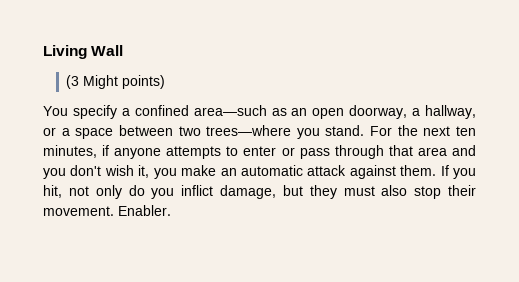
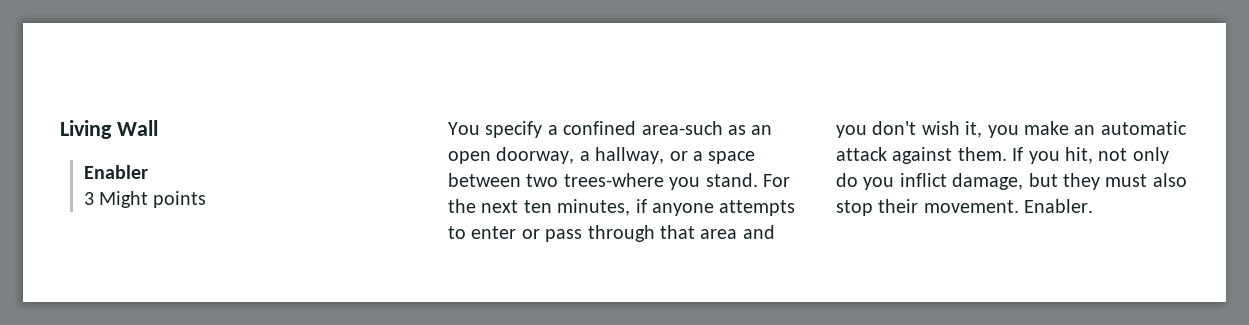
[66,75,166,89] (3 Might points) -> [83,165,148,179] [83,191,207,208] Enabler // 3 Might points
[193,105,267,116] area—such -> [641,121,723,135] area-such
[206,125,292,136] trees—where -> [563,173,664,187] trees-where

